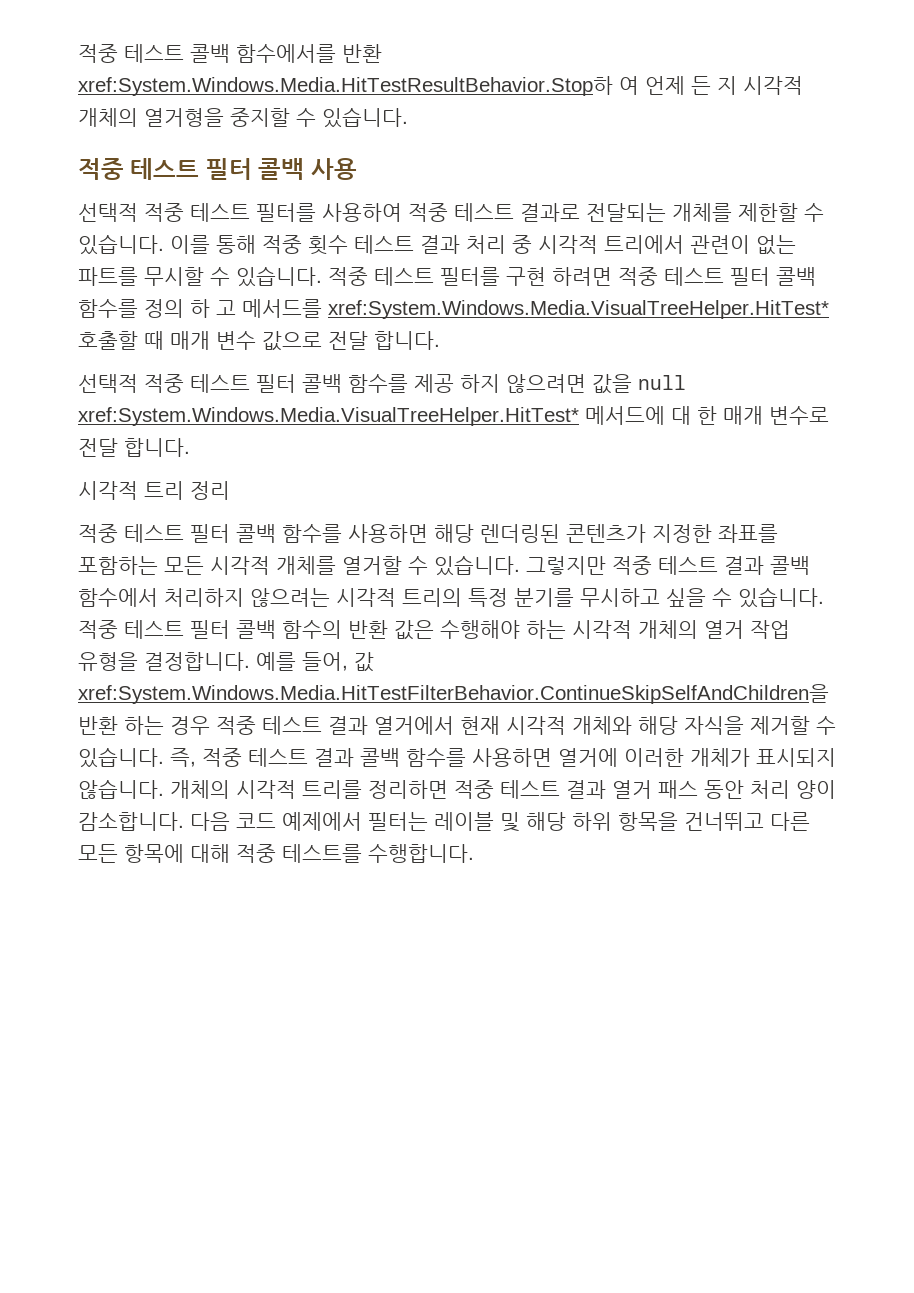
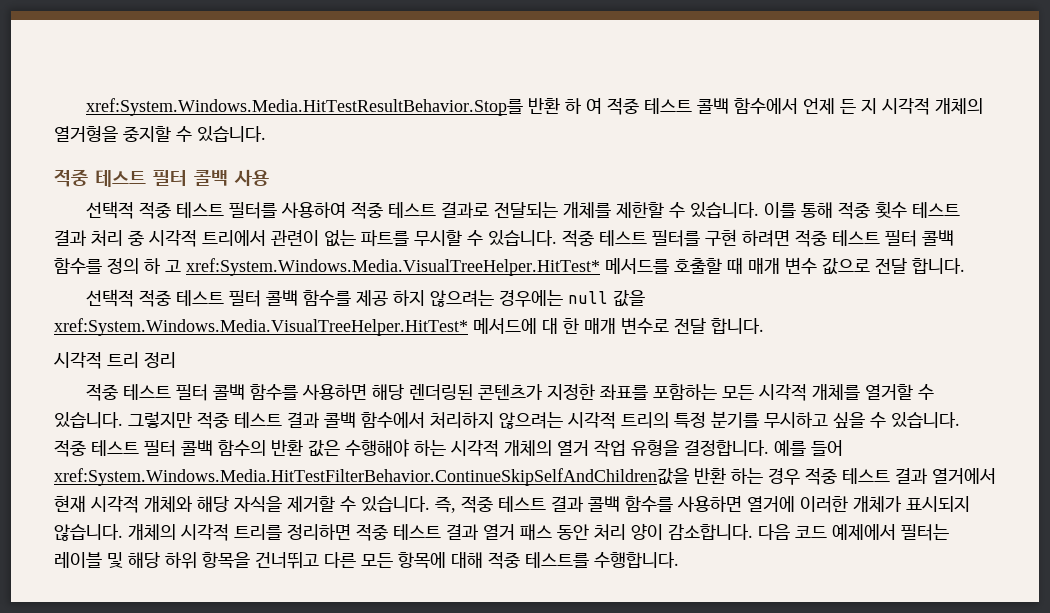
[78,44,382,63] [78,76,639,96] 적중 테스트 콜백 함수에서를 반환 xref:System.Windows.Media.HitTestResultBehavior.Stop하 여 -> [85,97,798,116] xref:System.Windows.Media.HitTestResultBehavior.Stop를 반환 하 여 적중 테스트 콜백 함수에서
[242,299,829,319] 메서드를 xref:System.Windows.Media.VisualTreeHelper.HitTest* -> [186,258,669,276] xref:System.Windows.Media.VisualTreeHelper.HitTest* 메서드를
[506,374,686,394] 않으려면 값을 null -> [429,290,645,307] 않으려는 경우에는 null 값을
[302,652,374,672] [78,684,829,704] 들어, 값 xref:System.Windows.Media.HitTestFilterBehavior.ContinueSkipSelfAndChildren을 -> [811,440,843,456] [54,468,689,486] 들어 xref:System.Windows.Media.HitTestFilterBehavior.ContinueSkipSelfAndChildren값을

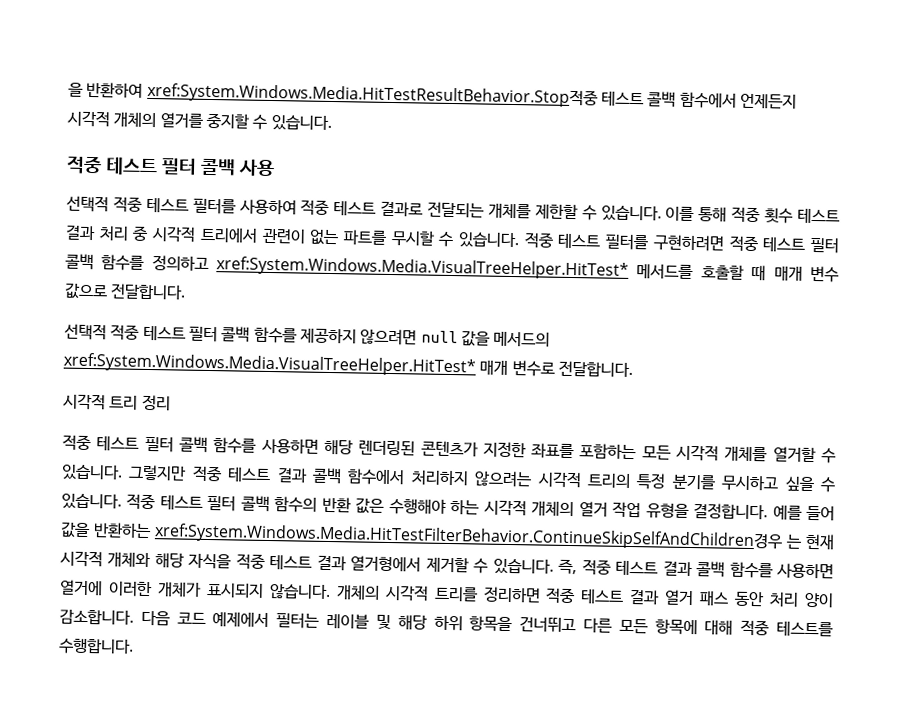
[85,97,983,116] [54,126,118,142] xref:System.Windows.Media.HitTestResultBehavior.Stop를 반환 하 여 적중 테스트 콜백 함수에서 언제 든 지 시각적 개체의 열거형을 -> [68,81,797,109] [67,110,204,128] 을 반환하여 xref:System.Windows.Media.HitTestResultBehavior.Stop적중 테스트 콜백 함수에서 언제든지 시각적 개체의 열거를
[705,229,954,247] [54,258,181,274] 구현 하려면 적중 테스트 필터 콜백 함수를 정의 하 고 -> [652,234,840,254] [65,253,209,271] 구현하려면 적중 테스트 필터 콜백 함수를 정의하고
[875,258,965,274] 전달 합니다. -> [110,283,187,300] 전달합니다.
[355,290,645,307] [54,317,764,336] 제공 하지 않으려는 경우에는 null 값을 xref:System.Windows.Media.VisualTreeHelper.HitTest* 메서드에 대 한 매개 변수로 전달 합니다. -> [299,327,551,347] [63,352,633,378] 제공하지 않으려면 null 값을 메서드의 xref:System.Windows.Media.VisualTreeHelper.HitTest* 매개 변수로 전달합니다.
[54,467,996,486] xref:System.Windows.Media.HitTestFilterBehavior.ContinueSkipSelfAndChildren값을 반환 하는 경우 적중 테스트 결과 열거에서 -> [60,521,803,551] 값을 반환하는 xref:System.Windows.Media.HitTestFilterBehavior.ContinueSkipSelfAndChildren경우 는
(282, 504) none -> [235,553,422,572] 적중 테스트 결과 열거형에서

